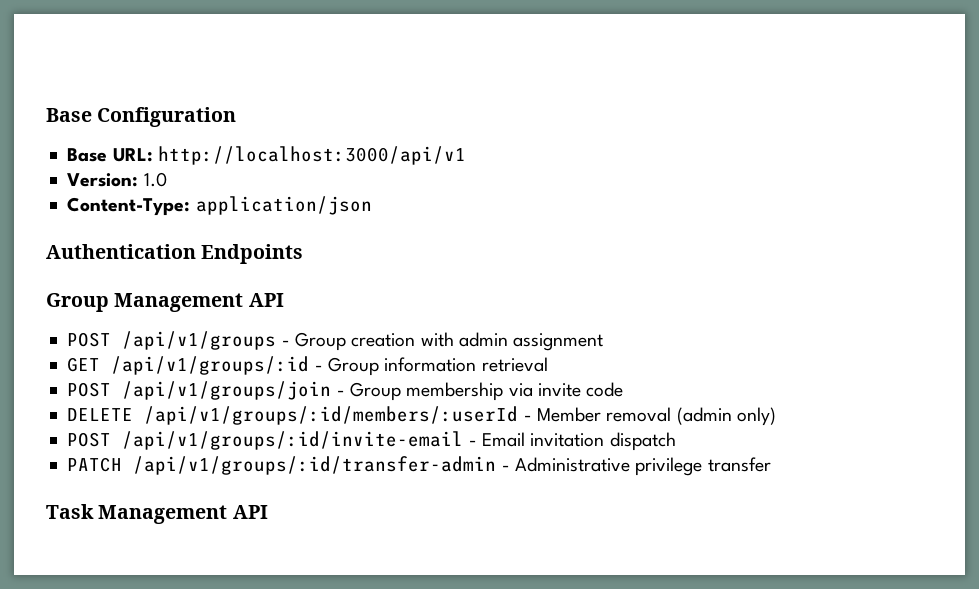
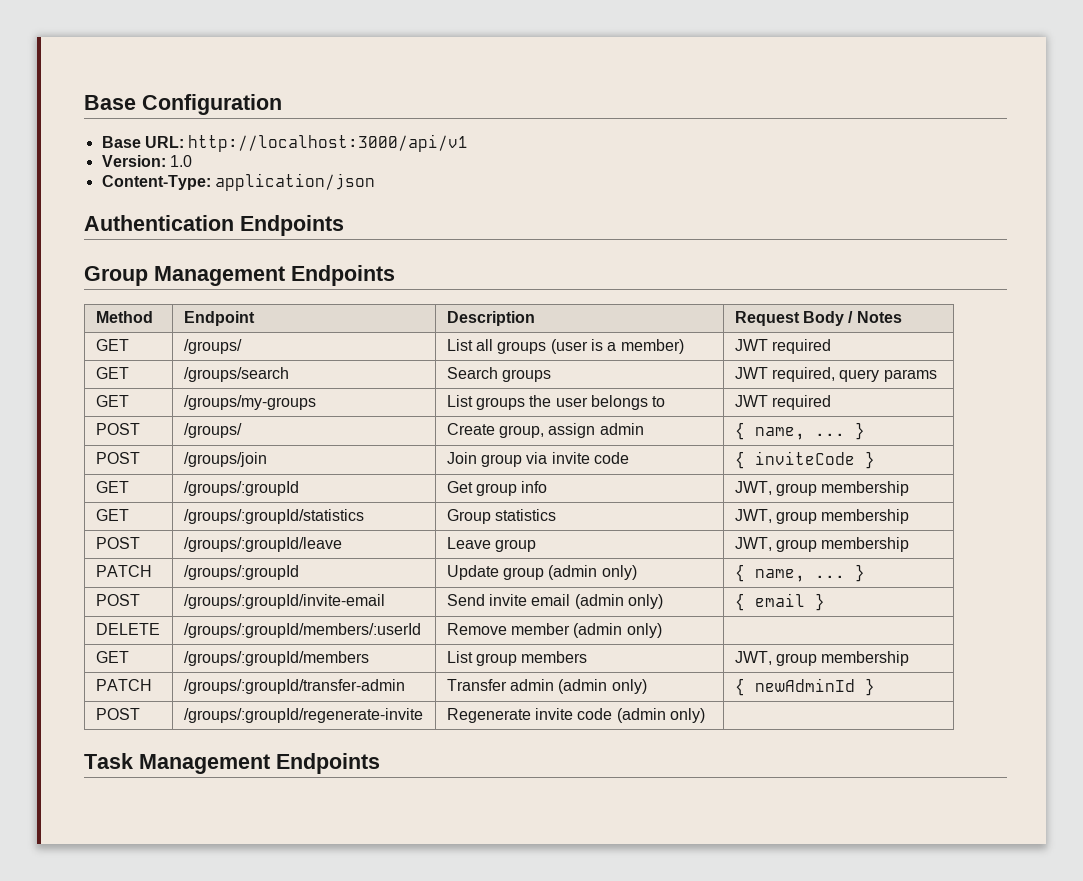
[248,293,284,307] [67,331,604,351] [67,356,548,376] [67,381,624,401] [67,406,776,426] [67,431,676,451] [67,456,771,476] API // POST /api/v1/groups - Group creation with admin assignment // GET /api/v1/groups/:id - Group information retrieval // POST /api/v1/groups/join - Group membership via invite code // DELETE /api/v1/groups/:id/members/:userId - Member removal (admin only) // POST /api/v1/groups/:id/invite-email - Email invitation dispatch // PATCH /api/v1/groups/:id/transfer-admin - Administrative privilege transfer -> [291,265,395,286] [95,311,153,323] [183,311,255,326] [446,311,535,326] [734,311,902,326] [95,339,129,351] [183,339,242,354] [446,339,684,354] [734,339,831,354] [95,367,129,379] [183,367,289,382] [446,367,551,382] [734,367,937,382] [95,395,129,407] [183,395,316,410] [446,395,666,410] [734,395,831,410] [95,423,140,435] [183,423,242,438] [446,423,644,438] [734,422,865,440] [95,452,140,464] [183,452,267,467] [446,452,629,467] [734,451,875,469] [95,481,129,493] [183,481,299,496] [446,481,548,496] [734,481,910,496] [95,509,129,521] [183,509,364,524] [446,509,556,524] [734,509,910,524] [95,537,140,549] [183,537,342,552] [446,537,536,552] [734,537,910,552] [95,565,152,577] [183,565,299,580] [446,565,637,580] [734,564,865,582] [95,594,140,606] [183,594,385,609] [446,594,663,609] [734,593,825,611] [95,623,160,635] [183,623,421,638] [446,623,662,638] [95,651,129,663] [183,651,369,666] [446,651,588,666] [734,651,910,666] [95,679,152,691] [183,679,405,694] [446,679,647,694] [734,678,875,696] [95,708,140,720] [183,708,423,723] [446,708,705,723] Endpoints // Method | Endpoint | Description | Request Body / Notes // GET | /groups/ | List all groups (user is a member) | JWT required // GET | /groups/search | Search groups | JWT required, query params // GET | /groups/my-groups | List groups the user belongs to | JWT required // POST | /groups/ | Create group, assign admin | { name, ... } // POST | /groups/join | Join group via invite code | { inviteCode } // GET | /groups/:groupId | Get group info | JWT, group membership // GET | /groups/:groupId/statistics | Group statistics | JWT, group membership // POST | /groups/:groupId/leave | Leave group | JWT, group membership // PATCH | /groups/:groupId | Update group (admin only) | { name, ... } // POST | /groups/:groupId/invite-email | Send invite email (admin only) | { email } // DELETE | /groups/:groupId/members/:userId | Remove member (admin only) | // GET | /groups/:groupId/members | List group members | JWT, group membership // PATCH | /groups/:groupId/transfer-admin | Transfer admin (admin only) | { newAdminId } // POST | /groups/:groupId/regenerate-invite | Regenerate invite code (admin only) |
[232,505,268,519] API -> [276,753,380,774] Endpoints

